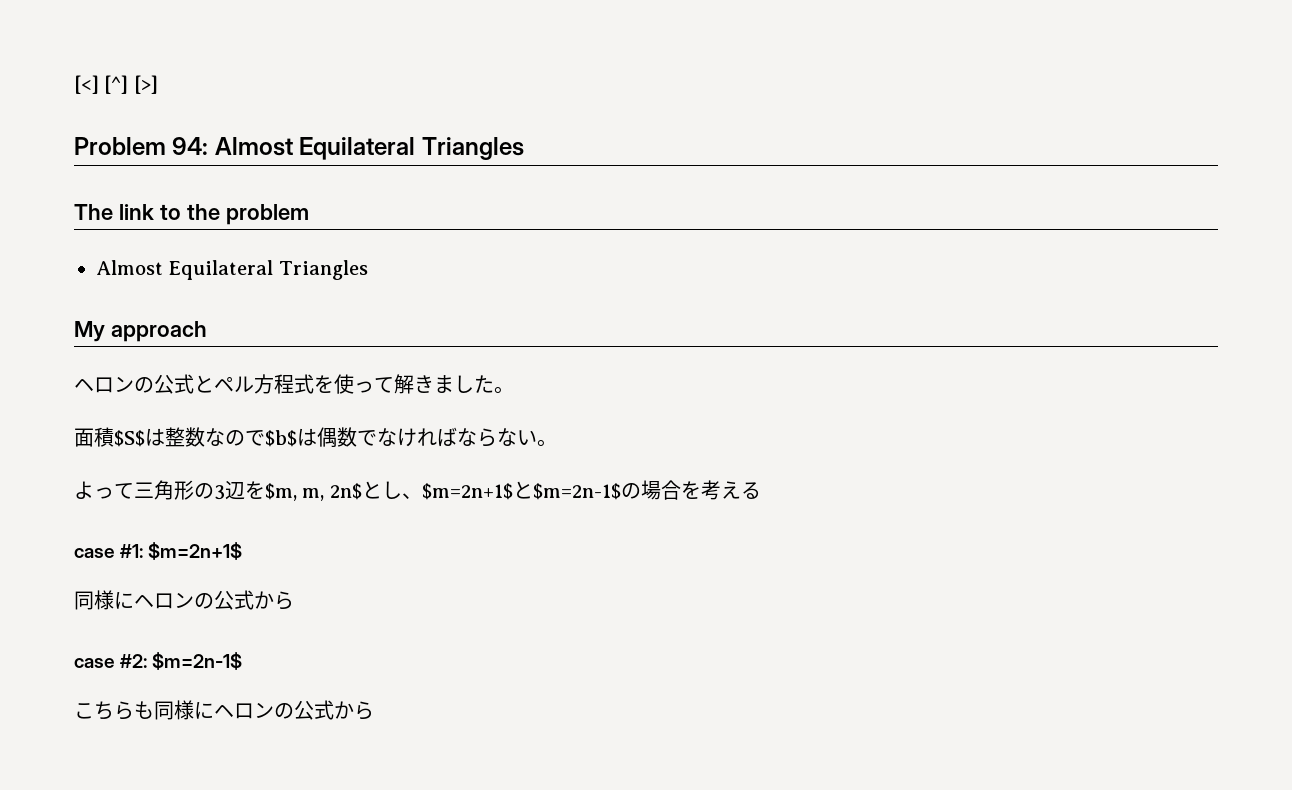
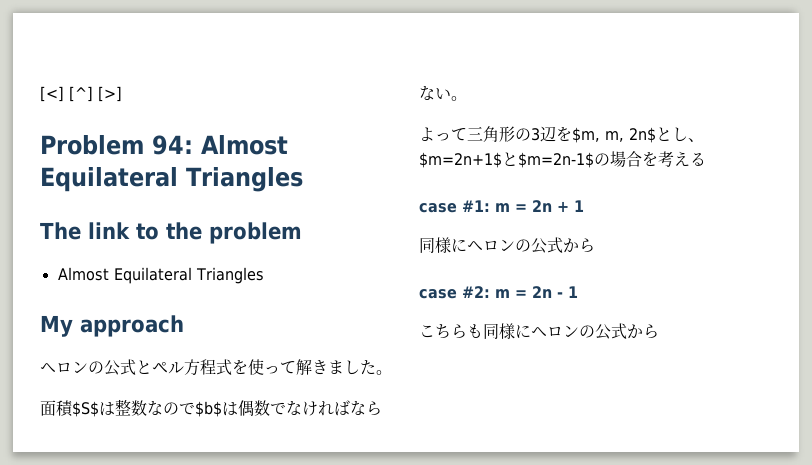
[148,542,243,560] $m=2n+1$ -> [495,200,584,212] m = 2n + 1
[152,652,243,670] $m=2n-1$ -> [495,286,578,298] m = 2n - 1

